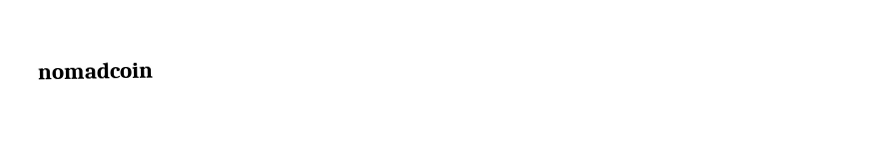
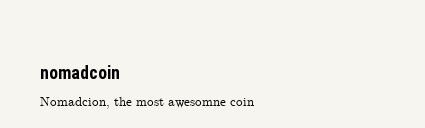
(153, 70) none -> [40,97,254,109] // Nomadcion, the most awesomne coin

